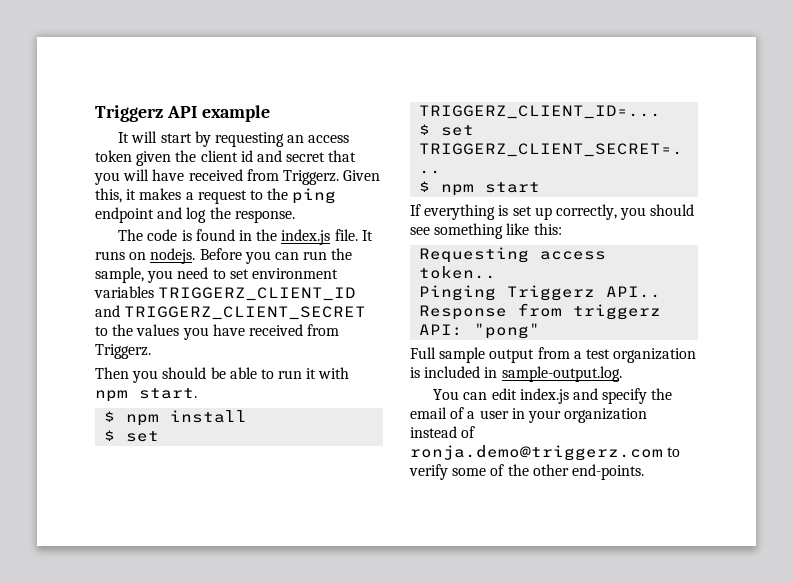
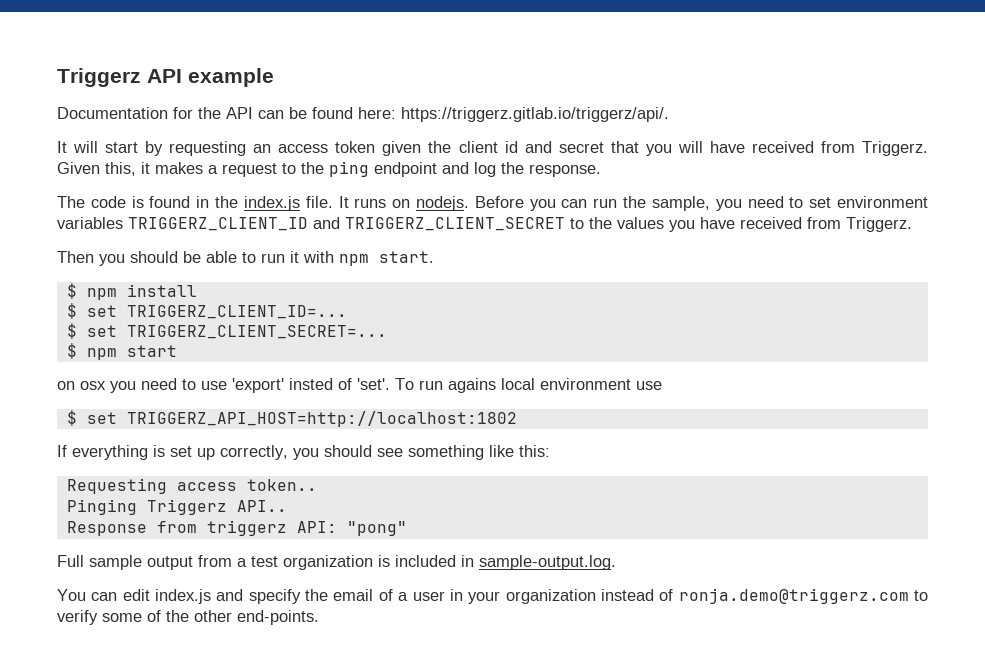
(270, 113) none -> [57,107,669,122] // Documentation for the API can be found here: https://triggerz.gitlab.io/triggerz/api/.
(541, 187) none -> [57,378,662,393] [66,410,517,427] // on osx you need to use 'export' insted of 'set'. To run agains local environment use // $ set TRIGGERZ_API_HOST=http://localhost:1802

